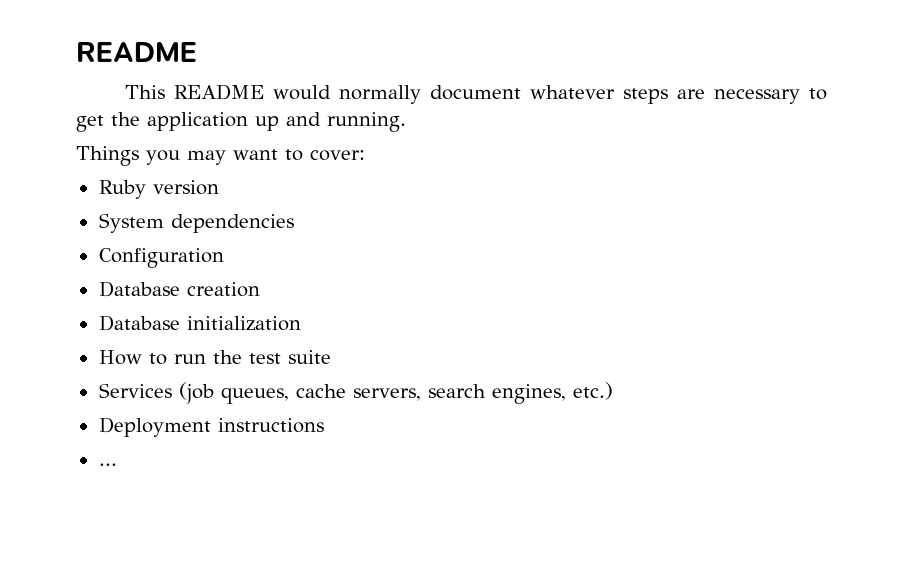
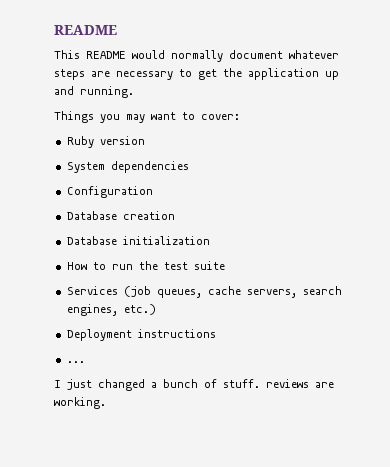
(117, 464) none -> [54,379,334,391] [54,397,106,409] // I just changed a bunch of stuff. reviews are working.

